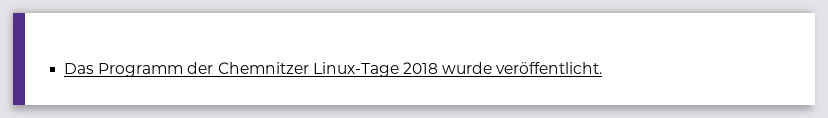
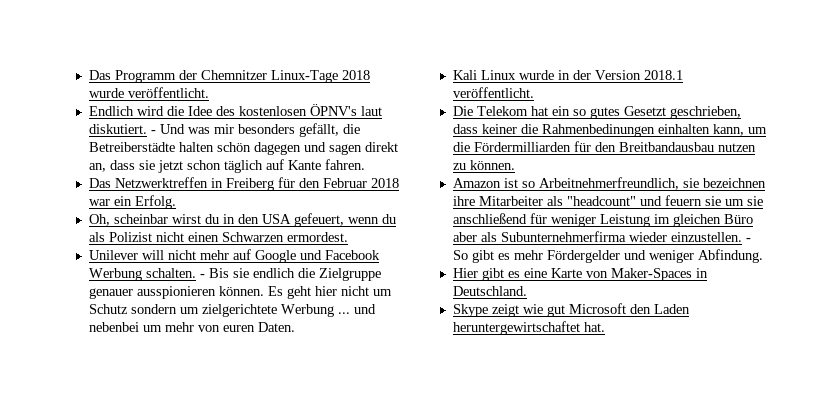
(603, 68) none -> [88,104,382,116] [88,123,360,137] [88,142,398,155] [88,159,365,173] [88,177,399,191] [88,195,176,209] [88,213,396,227] [88,232,348,242] [88,249,380,263] [88,268,381,281] [88,286,392,299] [88,304,376,317] [88,322,295,332] [452,70,683,80] [452,87,534,98] [452,106,741,119] [452,124,767,137] [452,141,756,152] [452,160,515,170] [452,177,766,190] [452,195,763,206] [452,213,753,227] [452,231,751,242] [452,249,763,263] [452,268,708,281] [452,286,527,296] [452,303,690,317] [452,321,605,335] // Endlich wird die Idee des kostenlosen ÖPNV's laut diskutiert. - Und was mir besonders gefällt, die Betreiberstädte halten schön dagegen und sagen direkt an, dass sie jetzt schon täglich auf Kante fahren. // Das Netzwerktreffen in Freiberg für den Februar 2018 war ein Erfolg. // Oh, scheinbar wirst du in den USA gefeuert, wenn du als Polizist nicht einen Schwarzen ermordest. // Unilever will nicht mehr auf Google und Facebook Werbung schalten. - Bis sie endlich die Zielgruppe genauer ausspionieren können. Es geht hier nicht um Schutz sondern um zielgerichtete Werbung ... und nebenbei um mehr von euren Daten. // Kali Linux wurde in der Version 2018.1 veröffentlicht. // Die Telekom hat ein so gutes Gesetzt geschrieben, dass keiner die Rahmenbedinungen einhalten kann, um die Fördermilliarden für den Breitbandausbau nutzen zu können. // Amazon ist so Arbeitnehmerfreundlich, sie bezeichnen ihre Mitarbeiter als "headcount" und feuern sie um sie anschließend für weniger Leistung im gleichen Büro aber als Subunternehmerfirma wieder einzustellen. - So gibt es mehr Fördergelder und weniger Abfindung. // Hier gibt es eine Karte von Maker-Spaces in Deutschland. // Skype zeigt wie gut Microsoft den Laden heruntergewirtschaftet hat.

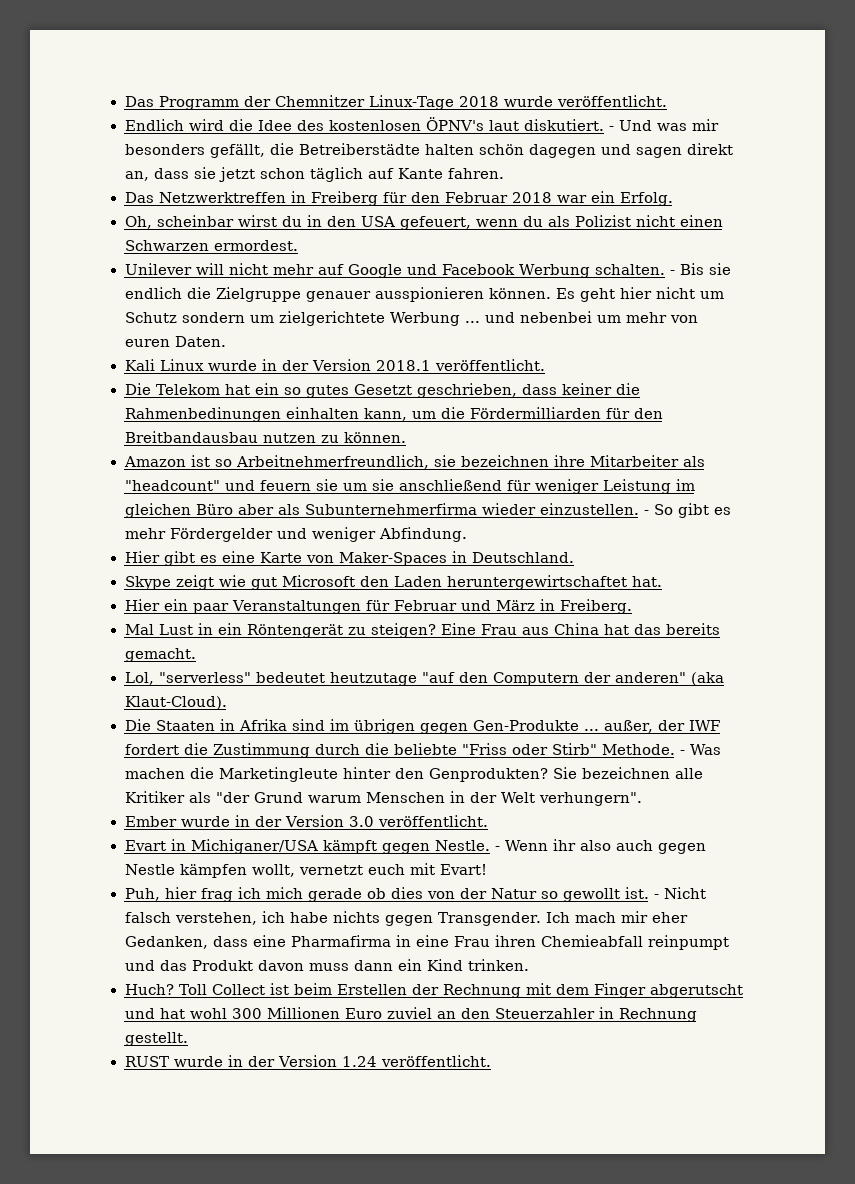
(605, 327) none -> [124,599,633,614] [124,623,720,638] [124,648,196,662] [124,672,724,686] [124,696,227,710] [124,719,721,734] [124,743,722,758] [124,767,703,782] [124,791,643,806] [124,815,489,827] [124,839,707,854] [124,863,487,878] [124,887,706,902] [124,911,689,926] [124,935,729,950] [124,959,529,971] [124,983,744,998] [124,1007,697,1022] [124,1032,188,1046] [124,1055,492,1067] // Hier ein paar Veranstaltungen für Februar und März in Freiberg. // Mal Lust in ein Röntengerät zu steigen? Eine Frau aus China hat das bereits gemacht. // Lol, "serverless" bedeutet heutzutage "auf den Computern der anderen" (aka Klaut-Cloud). // Die Staaten in Afrika sind im übrigen gegen Gen-Produkte ... außer, der IWF fordert die Zustimmung durch die beliebte "Friss oder Stirb" Methode. - Was machen die Marketingleute hinter den Genprodukten? Sie bezeichnen alle Kritiker als "der Grund warum Menschen in der Welt verhungern". // Ember wurde in der Version 3.0 veröffentlicht. // Evart in Michiganer/USA kämpft gegen Nestle. - Wenn ihr also auch gegen Nestle kämpfen wollt, vernetzt euch mit Evart! // Puh, hier frag ich mich gerade ob dies von der Natur so gewollt ist. - Nicht falsch verstehen, ich habe nichts gegen Transgender. Ich mach mir eher Gedanken, dass eine Pharmafirma in eine Frau ihren Chemieabfall reinpumpt und das Produkt davon muss dann ein Kind trinken. // Huch? Toll Collect ist beim Erstellen der Rechnung mit dem Finger abgerutscht und hat wohl 300 Millionen Euro zuviel an den Steuerzahler in Rechnung gestellt. // RUST wurde in der Version 1.24 veröffentlicht.

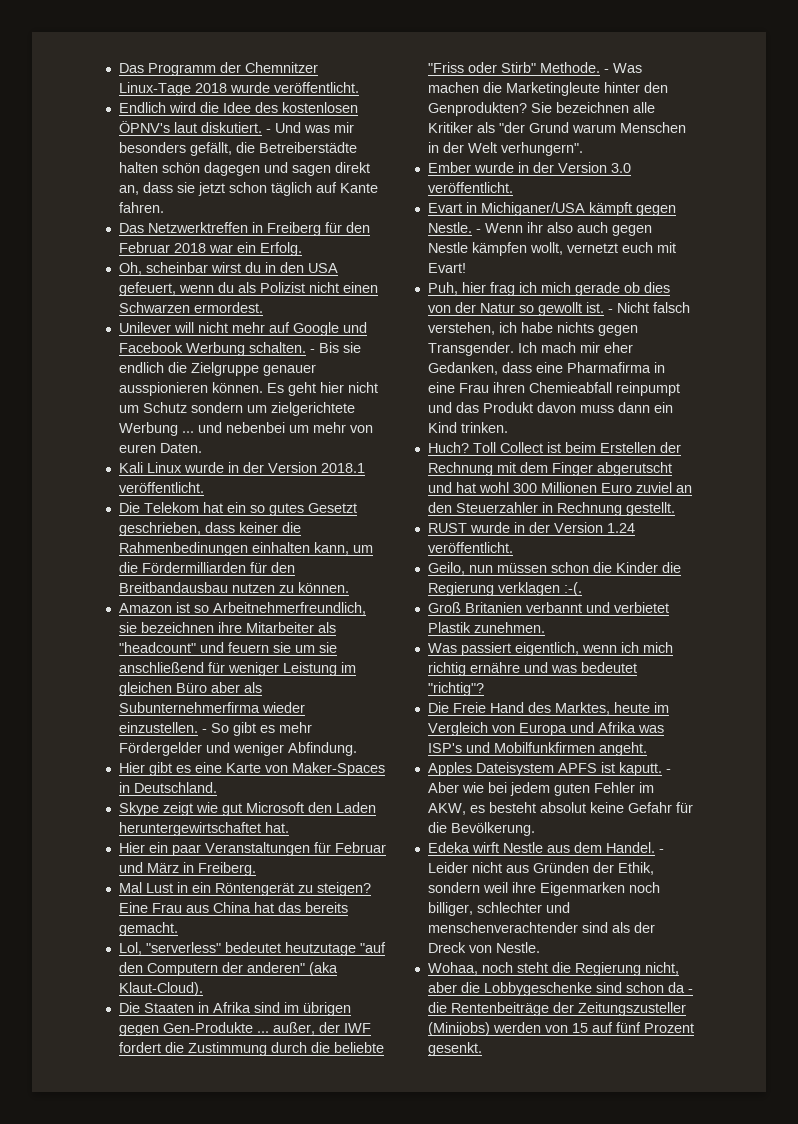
(492, 1061) none -> [427,562,681,575] [427,582,582,596] [427,602,669,613] [427,622,545,633] [427,642,673,656] [427,662,637,676] [427,682,484,696] [427,702,669,715] [427,722,664,736] [427,742,647,756] [427,762,671,776] [427,782,654,796] [427,802,693,815] [427,822,535,836] [427,842,664,853] [427,862,654,875] [427,882,660,896] [427,902,570,916] [427,922,655,933] [427,942,540,953] [427,962,679,976] [427,982,693,996] [427,1002,686,1016] [427,1022,694,1036] [427,1042,482,1056] // Geilo, nun müssen schon die Kinder die Regierung verklagen :-(. // Groß Britanien verbannt und verbietet Plastik zunehmen. // Was passiert eigentlich, wenn ich mich richtig ernähre und was bedeutet "richtig"? // Die Freie Hand des Marktes, heute im Vergleich von Europa und Afrika was ISP's und Mobilfunkfirmen angeht. // Apples Dateisystem APFS ist kaputt. - Aber wie bei jedem guten Fehler im AKW, es besteht absolut keine Gefahr für die Bevölkerung. // Edeka wirft Nestle aus dem Handel. - Leider nicht aus Gründen der Ethik, sondern weil ihre Eigenmarken noch billiger, schlechter und menschenverachtender sind als der Dreck von Nestle. // Wohaa, noch steht die Regierung nicht, aber die Lobbygeschenke sind schon da - die Rentenbeiträge der Zeitungszusteller (Minijobs) werden von 15 auf fünf Prozent gesenkt.

